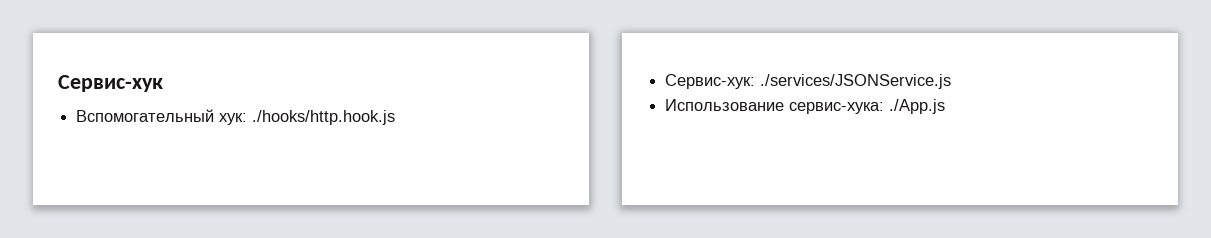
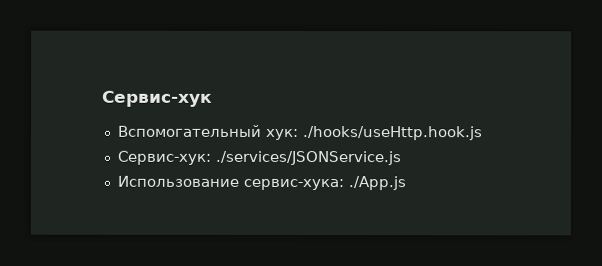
[252,110,396,125] ./hooks/http.hook.js -> [301,126,483,141] ./hooks/useHttp.hook.js

